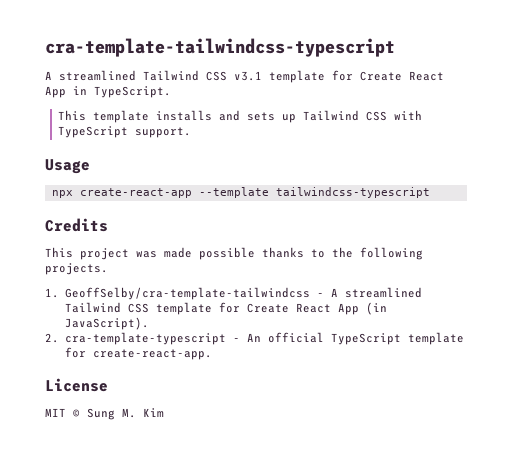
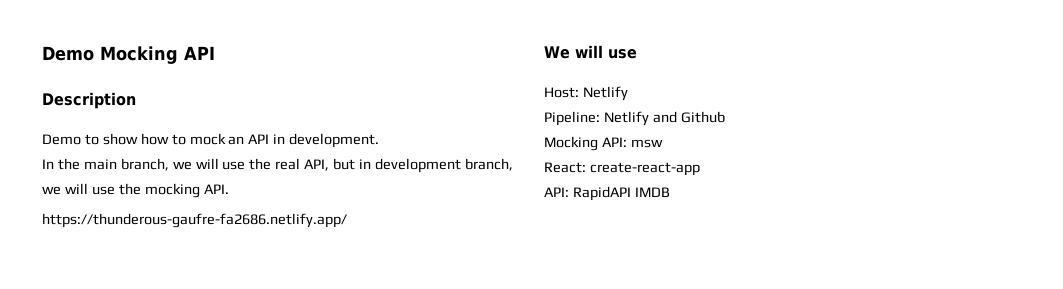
[45,38,395,57] [45,70,444,83] [45,86,171,98] [57,110,422,123] [57,126,191,138] [45,159,90,174] [51,187,430,198] [45,218,108,232] [45,247,423,260] [45,263,108,275] [45,287,422,300] [64,302,387,315] [64,317,149,330] [45,332,464,345] [64,347,212,360] [45,378,108,392] [45,408,164,420] cra-template-tailwindcss-typescript // A streamlined Tailwind CSS v3.1 template for Create React App in TypeScript. // This template installs and sets up Tailwind CSS with TypeScript support. // Usage // npx create-react-app --template tailwindcss-typescript // Credits // This project was made possible thanks to the following projects. // 1. GeoffSelby/cra-template-tailwindcss - A streamlined Tailwind CSS template for Create React App (in JavaScript). // 2. cra-template-typescript - An official TypeScript template for create-react-app. // License // MIT © Sung M. Kim -> [42,46,215,64] [42,92,136,109] [42,133,380,148] [42,158,513,173] [42,183,229,198] [42,213,347,228] [544,45,637,59] [544,86,628,101] [544,111,725,126] [544,136,663,151] [544,162,700,176] [544,186,670,201] Demo Mocking API // Description // Demo to show how to mock an API in development. // In the main branch, we will use the real API, but in development branch, we will use the mocking API. // https://thunderous-gaufre-fa2686.netlify.app/ // We will use // Host: Netlify // Pipeline: Netlify and Github // Mocking API: msw // React: create-react-app // API: RapidAPI IMDB

